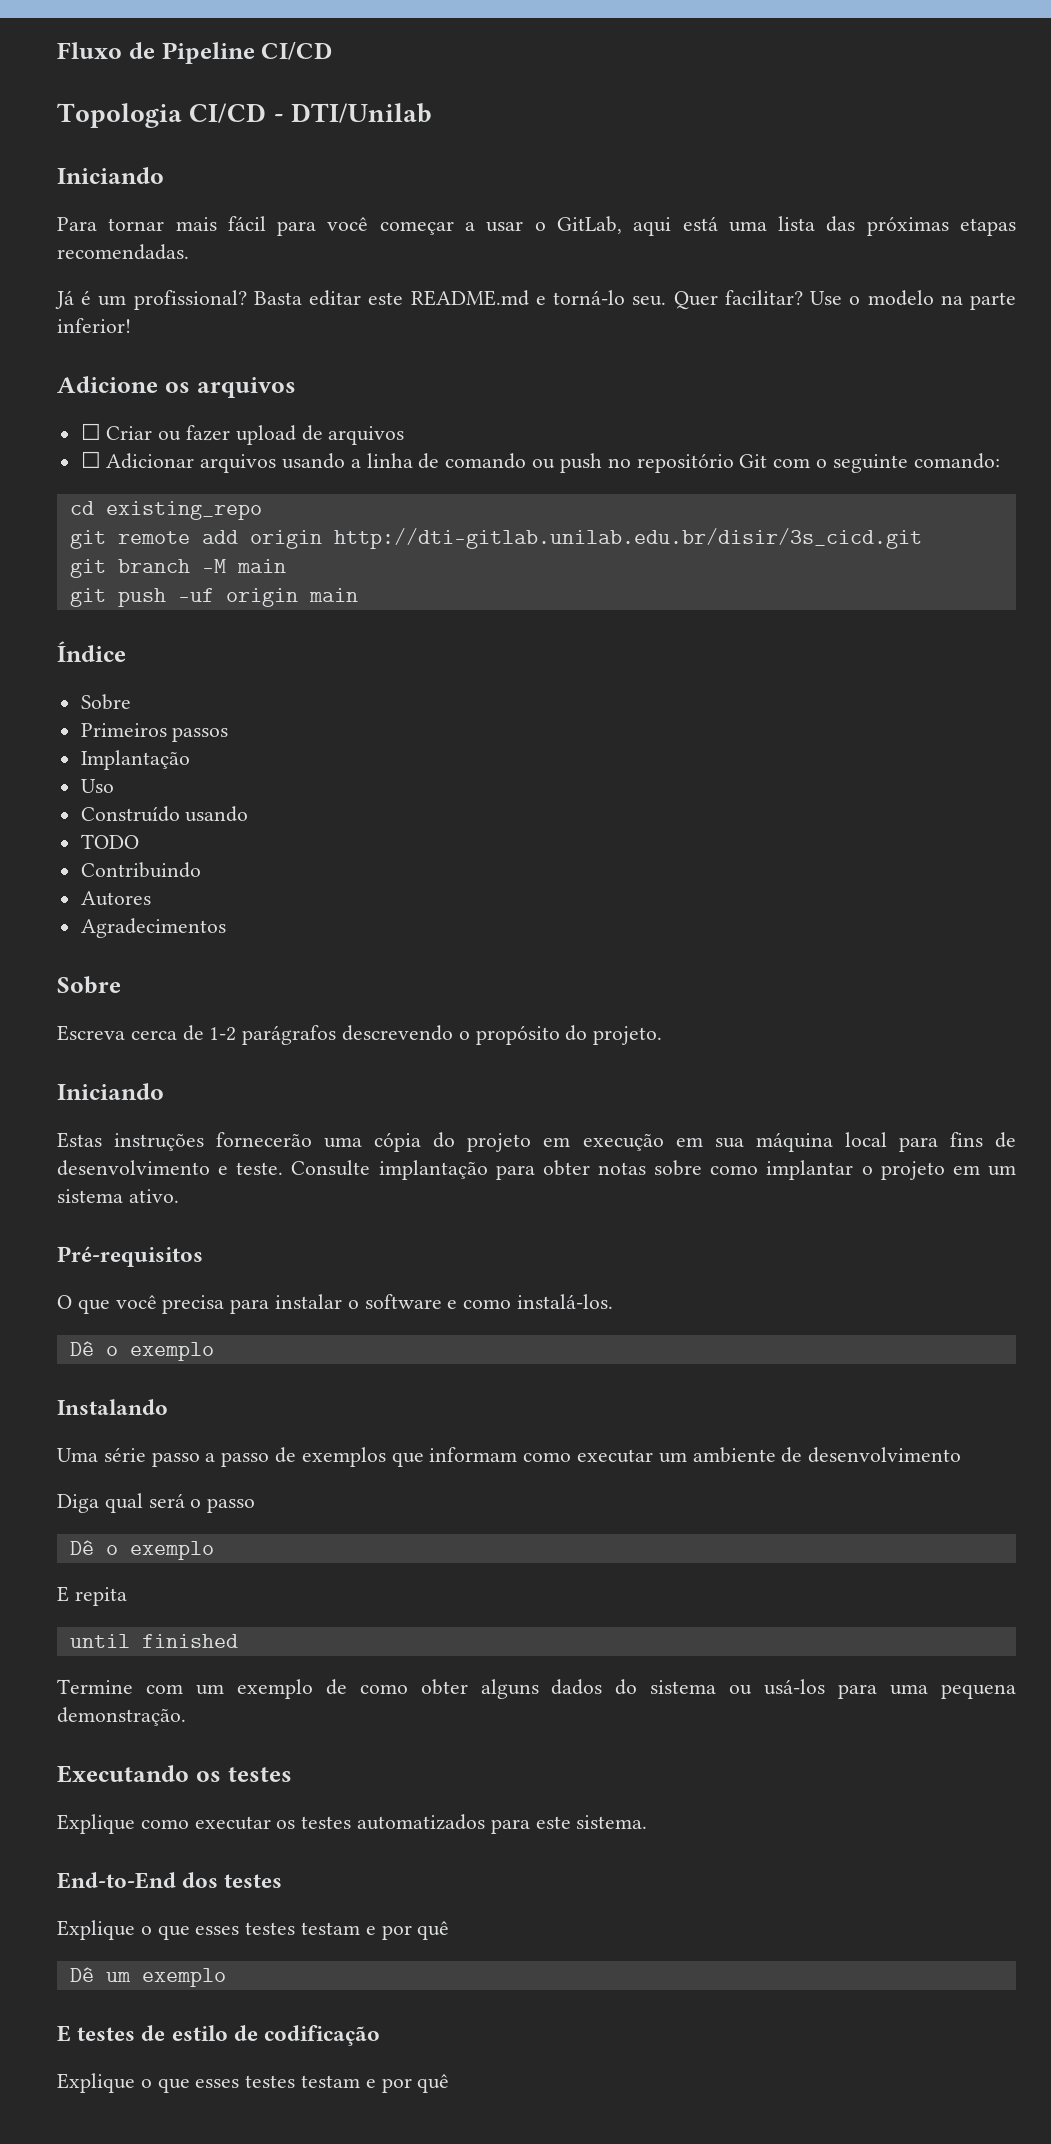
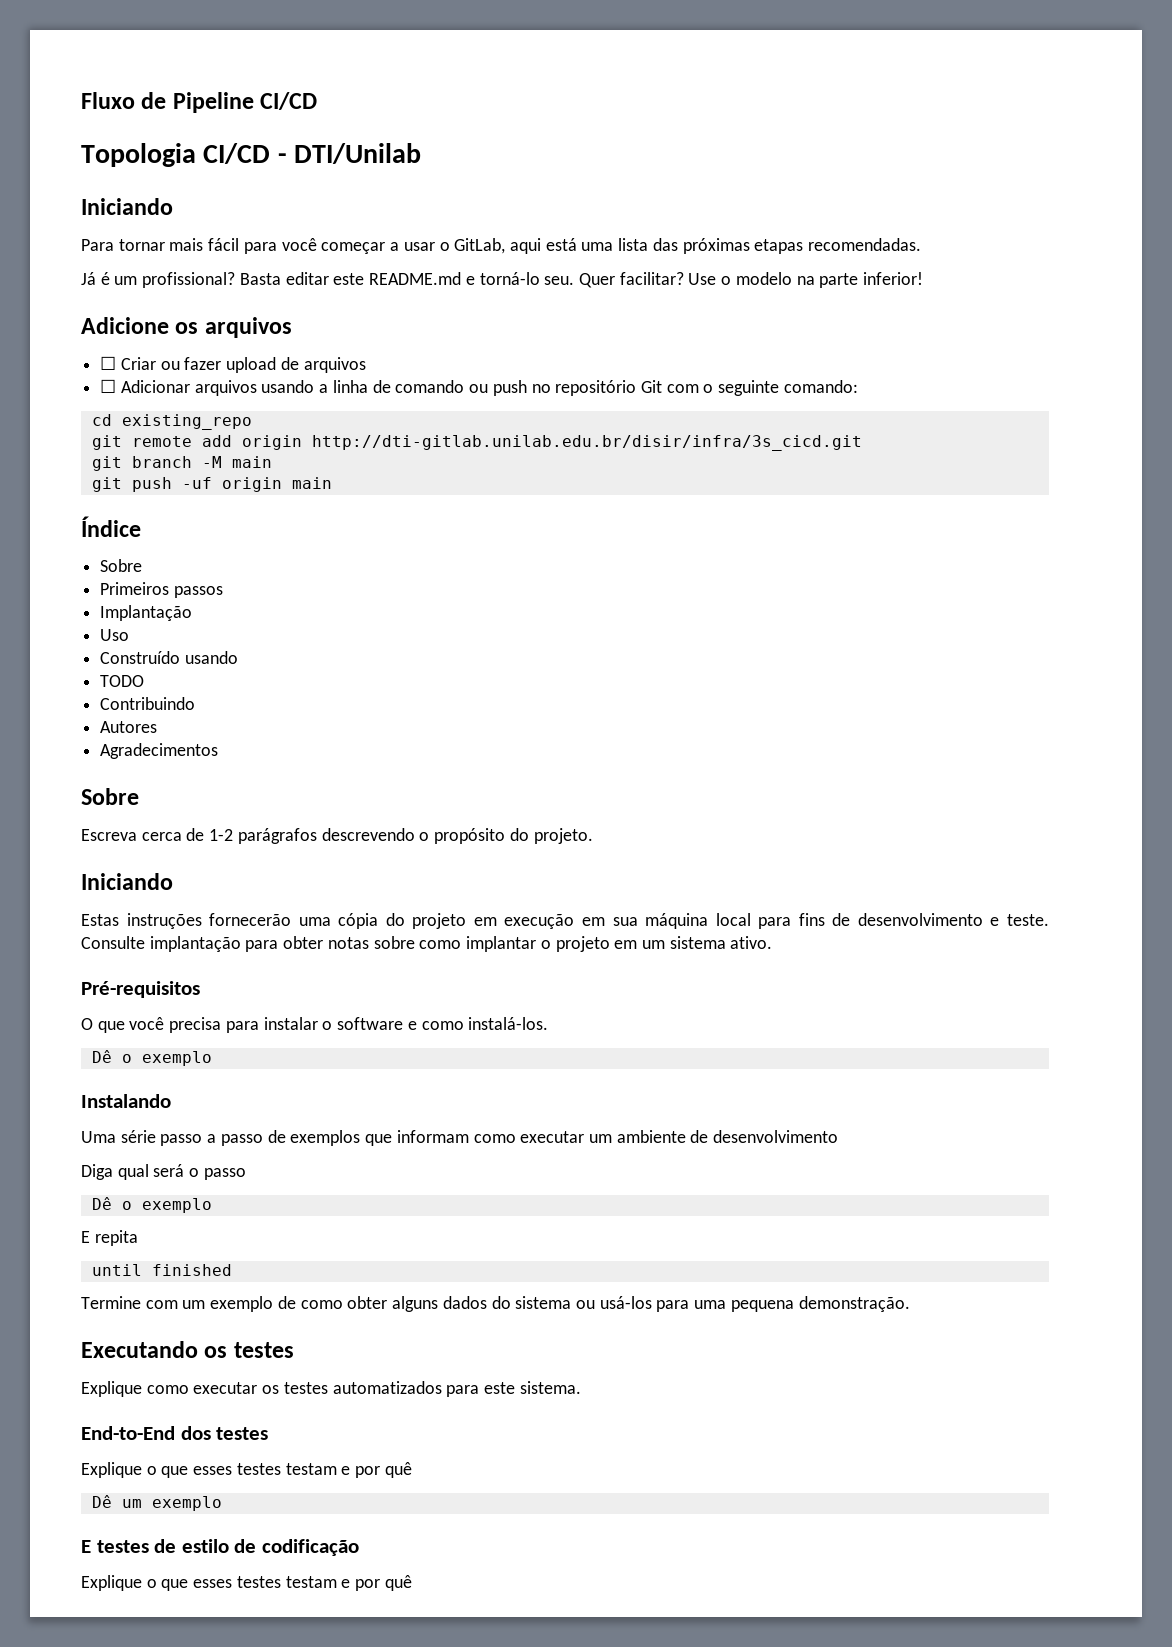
[333,528,922,549] http://dti-gitlab.unilab.edu.br/disir/3s_cicd.git -> [311,435,862,451] http://dti-gitlab.unilab.edu.br/disir/infra/3s_cicd.git

